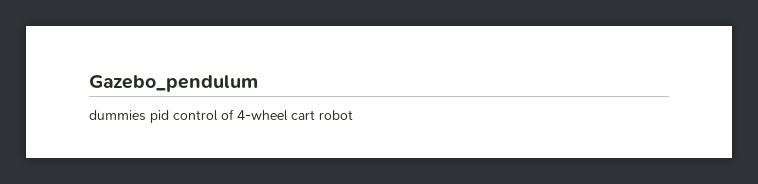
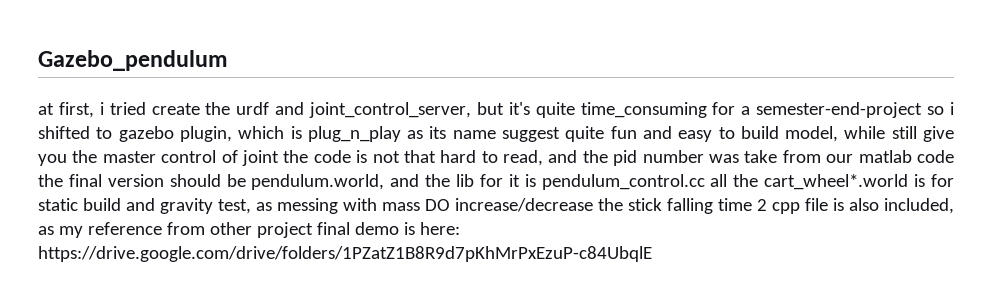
[89,109,353,123] dummies pid control of 4-wheel cart robot -> [38,102,954,118] [38,126,954,142] [38,150,955,166] [38,174,954,190] [38,198,954,214] [38,222,460,238] [38,246,652,262] at first, i tried create the urdf and joint_control_server, but it's quite time_consuming for a semester-end-project so i shifted to gazebo plugin, which is plug_n_play as its name suggest quite fun and easy to build model, while still give you the master control of joint the code is not that hard to read, and the pid number was take from our matlab code the final version should be pendulum.world, and the lib for it is pendulum_control.cc all the cart_wheel*.world is for static build and gravity test, as messing with mass DO increase/decrease the stick falling time 2 cpp file is also included, as my reference from other project final demo is here: https://drive.google.com/drive/folders/1PZatZ1B8R9d7pKhMrPxEzuP-c84UbqlE

